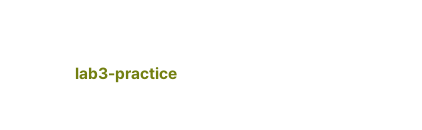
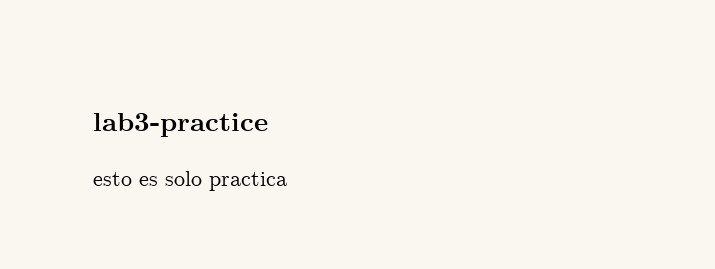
(177, 75) none -> [93,171,287,191] // esto es solo practica

